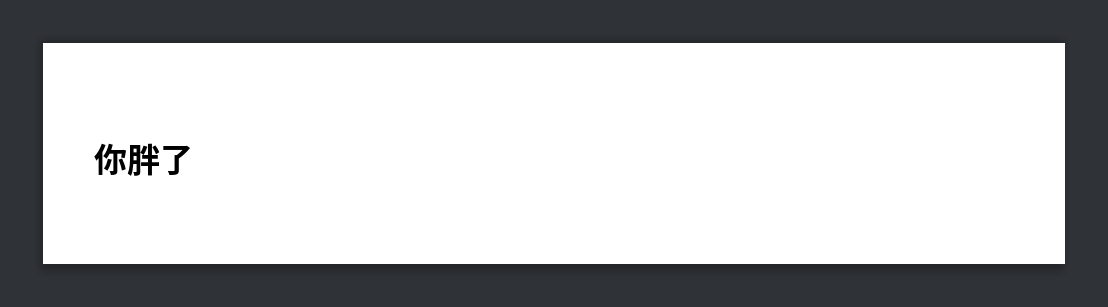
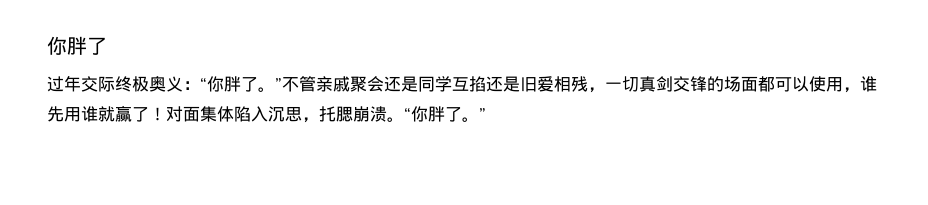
[94,143,193,176] 你胖了 -> [47,36,107,55] [47,75,877,93] [47,105,486,123] 你胖了 // 过年交际终极奥义：“你胖了。”不管亲戚聚会还是同学互掐还是旧爱相残，一切真剑交锋的场面都可以使用，谁先用谁就赢了！对面集体陷入沉思，托腮崩溃。“你胖了。”

